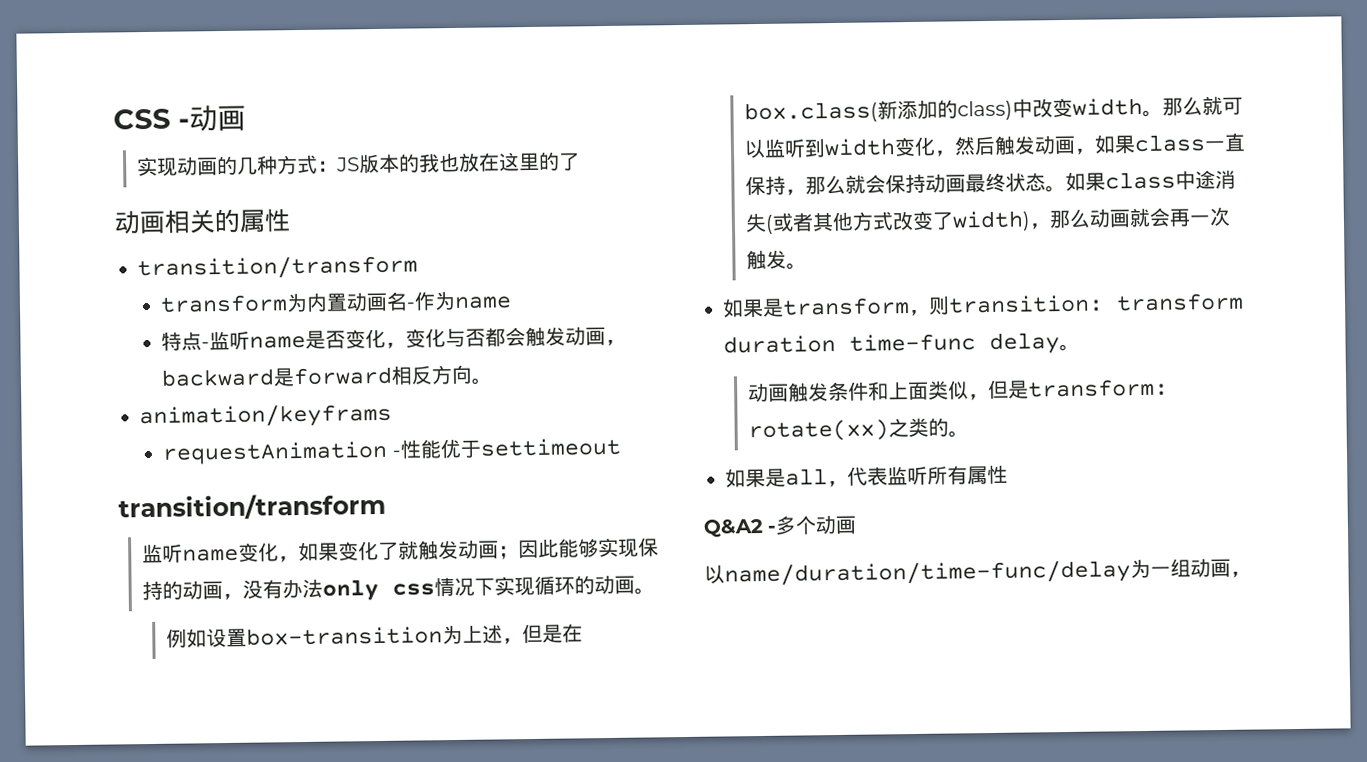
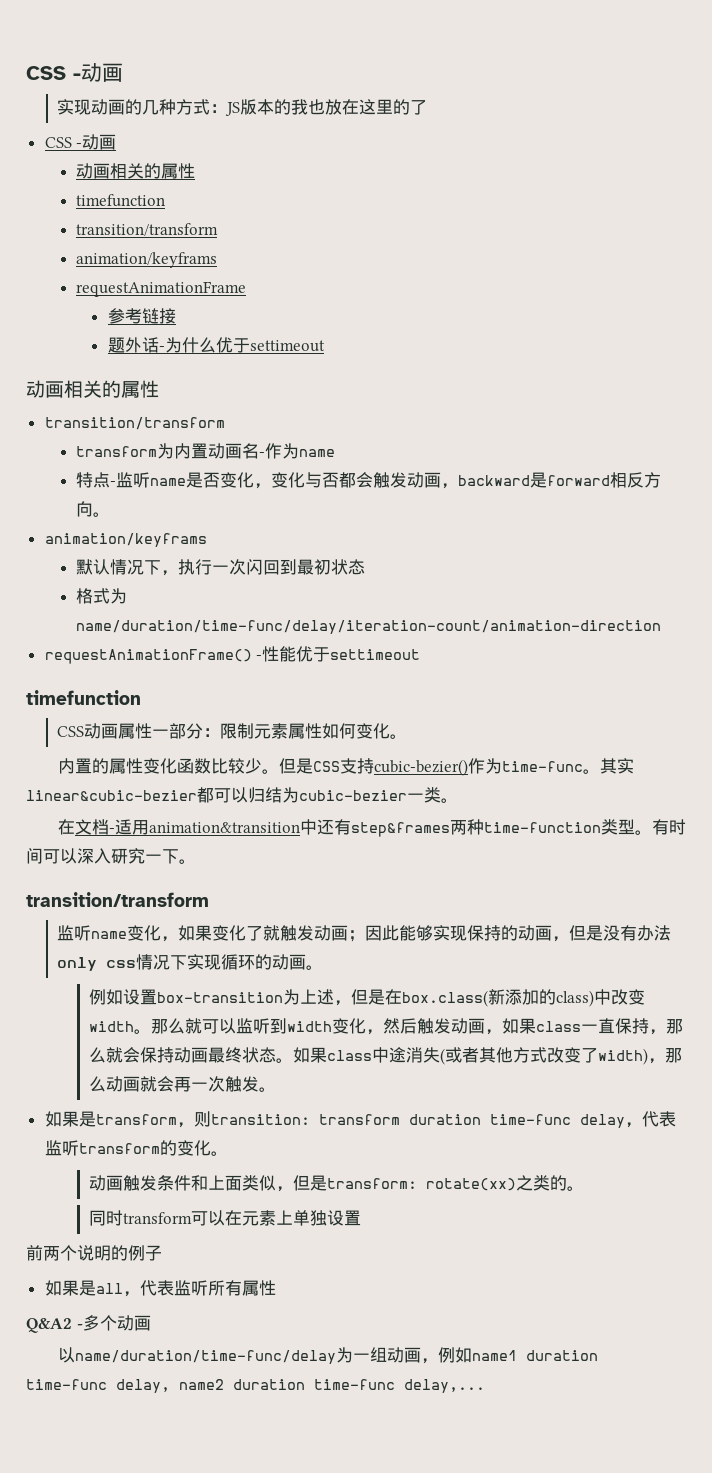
(581, 161) none -> [44,134,117,150] [76,163,196,179] [76,194,166,207] [76,223,219,236] [76,252,218,268] [76,281,247,297] [107,308,176,324] [107,337,325,353] // CSS -动画 // 动画相关的属性 // timefunction // transition/transform // animation/keyframs // requestAnimationFrame // 参考链接 // 题外话-为什么优于settimeout
[162,437,621,465] requestAnimation -性能优于settimeout -> [76,559,366,576] [76,588,128,604] [76,620,662,634] [44,646,421,664] [26,690,141,705] [57,723,408,739] [57,758,634,776] [26,787,458,803] [57,819,686,837] [26,848,196,864] 默认情况下，执行一次闪回到最初状态 // 格式为name/duration/time-func/delay/iteration-count/animation-direction // requestAnimationFrame() -性能优于settimeout // timefunction // CSS动画属性一部分：限制元素属性如何变化。 // 内置的属性变化函数比较少。但是CSS支持cubic-bezier()作为time-func。其实linear&cubic-bezier都可以归结为cubic-bezier一类。 // 在文档-适用animation&transition中还有step&frames两种time-function类型。有时间可以深入研究一下。
(244, 597) none -> [569,925,604,941] 但是
(1060, 343) none -> [624,1111,676,1128] [44,1140,211,1156] ，代表监听transform的变化
(970, 434) none -> [88,1210,361,1226] [26,1245,162,1261] // 同时transform可以在元素上单独设置 // 前两个说明的例子
(1251, 574) none -> [437,1347,598,1363] [26,1379,485,1393] 例如name1 duration time-func delay, name2 duration time-func delay,...

